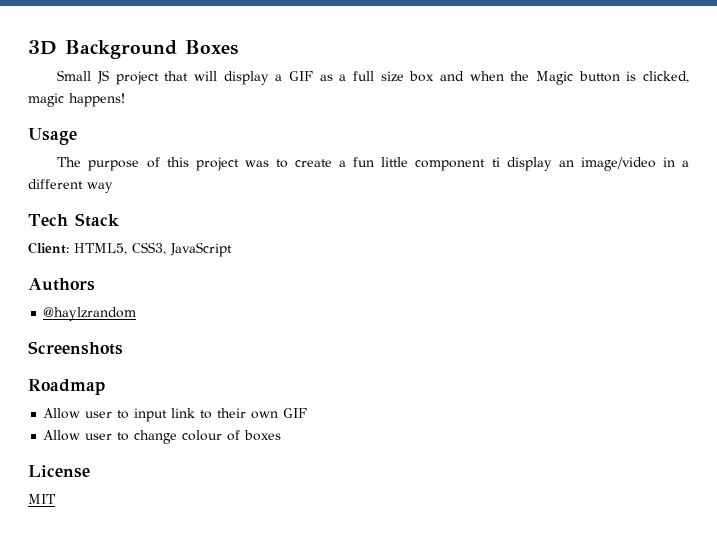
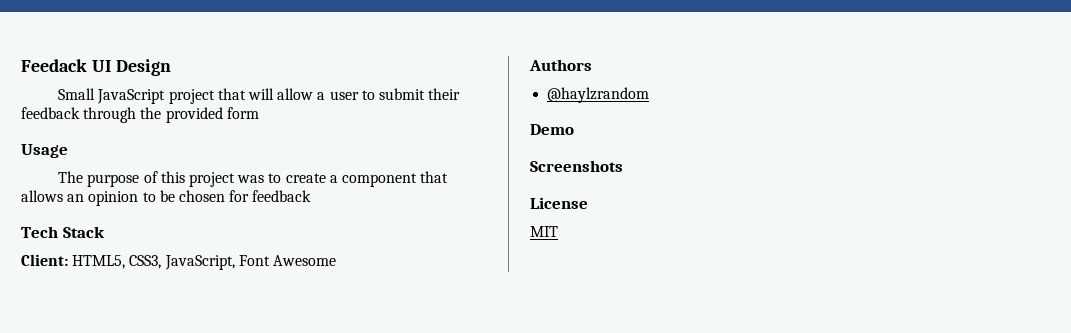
[28,40,238,59] 3D Background Boxes -> [21,59,171,76] Feedack UI Design
[96,70,109,84] JS -> [97,89,166,104] JavaScript
[223,71,689,85] [28,93,125,107] display a GIF as a full size box and when the Magic button is clicked, magic happens! -> [277,88,461,100] [21,107,259,123] allow a user to submit their feedback through the provided form
[353,157,690,171] [28,179,113,193] fun little component ti display an image/video in a different way -> [341,171,449,187] [21,190,312,206] component that allows an opinion to be chosen for feedback
[170,242,232,257] JavaScript -> [164,255,336,270] JavaScript, Font Awesome
(137, 314) none -> [530,124,574,135] // Demo
[28,379,105,395] [43,408,308,422] [43,430,282,444] // Roadmap // Allow user to input link to their own GIF // Allow user to change colour of boxes -> (623, 166) none

